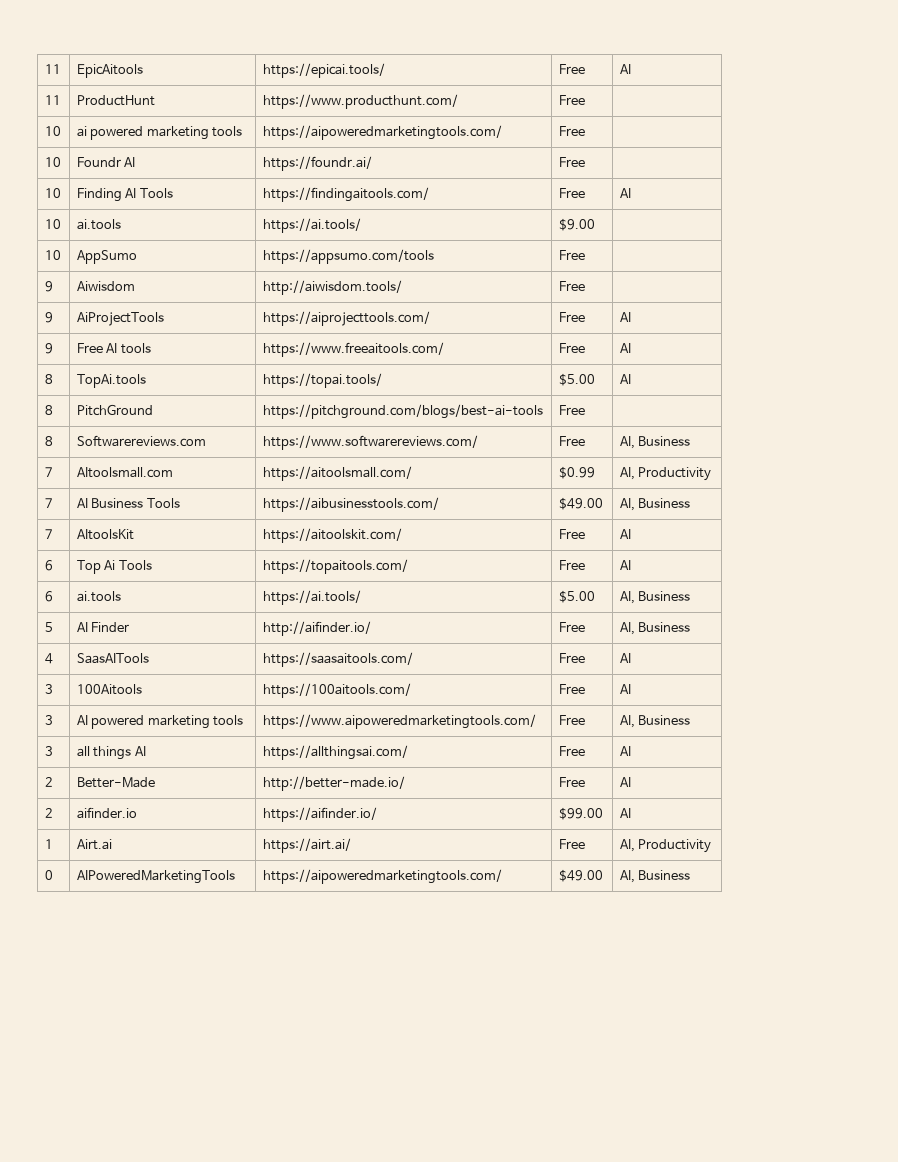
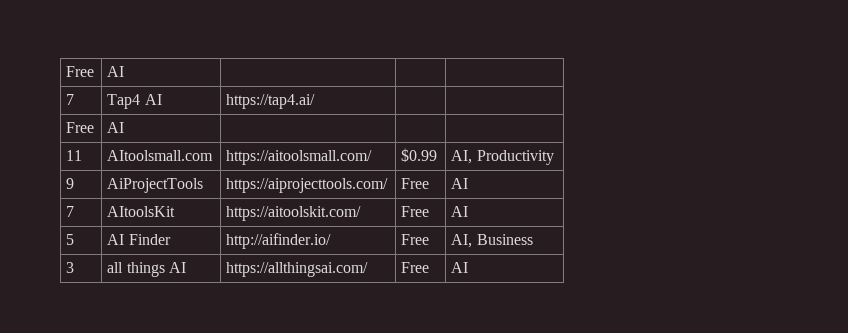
[44,64,61,74] [76,64,143,78] [262,63,385,78] [558,64,585,74] [619,64,631,74] [44,95,61,105] [76,95,155,106] [262,94,458,109] [558,95,585,105] [44,126,61,136] [76,126,243,140] [262,125,502,140] [558,126,585,136] [44,157,61,167] [76,157,136,167] [262,156,372,171] [558,157,585,167] [44,188,61,198] [76,188,173,202] [262,187,429,202] [558,188,585,198] [619,188,631,198] [44,219,61,229] [76,219,121,230] [262,218,361,233] [558,218,595,231] [44,250,61,260] [76,250,137,264] [262,249,434,264] [558,250,585,260] [44,281,53,292] [76,281,135,291] [262,280,402,295] [558,281,585,291] 11 | EpicAitools | https://epicai.tools/ | Free | AI // 11 | ProductHunt | https://www.producthunt.com/ | Free | // 10 | ai powered marketing tools | https://aipoweredmarketingtools.com/ | Free | // 10 | Foundr AI | https://foundr.ai/ | Free | // 10 | Finding AI Tools | https://findingaitools.com/ | Free | AI // 10 | ai.tools | https://ai.tools/ | $9.00 | // 10 | AppSumo | https://appsumo.com/tools | Free | // 9 | Aiwisdom | http://aiwisdom.tools/ | Free | -> [66,66,95,77] [107,66,125,77] [66,94,75,105] [107,94,162,109] [226,94,316,109] [66,122,95,133] [107,122,125,133] [66,150,83,161] [107,150,214,161] [226,150,373,165] [401,148,438,162] [451,150,554,165] Free | AI | | | // 7 | Tap4 AI | https://tap4.ai/ | | // Free | AI | | | // 11 | AItoolsmall.com | https://aitoolsmall.com/ | $0.99 | AI, Productivity
[44,343,53,354] [76,343,151,354] [262,342,444,357] [558,343,585,353] [619,343,631,353] [44,374,53,384] [76,374,146,388] [262,373,382,388] [558,373,595,386] [619,374,631,384] [44,405,53,415] [76,404,153,416] [262,404,543,419] [558,405,585,415] [44,436,53,446] [76,435,206,447] [262,435,478,450] [558,436,585,446] [619,436,691,449] [44,467,53,477] [76,467,173,478] [262,466,412,481] [558,466,595,479] [619,467,712,481] [44,498,53,508] [76,498,180,508] [262,497,439,512] [558,497,603,510] [619,498,691,511] // 9 | Free AI tools | https://www.freeaitools.com/ | Free | AI // 8 | TopAi.tools | https://topai.tools/ | $5.00 | AI // 8 | PitchGround | https://pitchground.com/blogs/best-ai-tools | Free | // 8 | Softwarereviews.com | https://www.softwarereviews.com/ | Free | AI, Business // 7 | AItoolsmall.com | https://aitoolsmall.com/ | $0.99 | AI, Productivity // 7 | AI Business Tools | https://aibusinesstools.com/ | $49.00 | AI, Business -> (469, 183) none
[44,560,53,571] [76,560,152,574] [262,559,408,574] [558,560,585,570] [619,560,631,570] [44,591,53,602] [76,591,121,602] [262,590,361,605] [558,590,595,603] [619,591,691,604] // 6 | Top Ai Tools | https://topaitools.com/ | Free | AI // 6 | ai.tools | https://ai.tools/ | $5.00 | AI, Business -> (469, 211) none
[44,653,53,664] [76,653,149,664] [262,652,413,667] [558,653,585,663] [619,653,631,663] [44,684,53,694] [76,684,142,695] [262,683,411,698] [558,684,585,694] [619,684,631,694] [44,715,53,725] [76,715,244,729] [262,714,536,729] [558,715,585,725] [619,715,691,728] // 4 | SaasAITools | https://saasaitools.com/ | Free | AI // 3 | 100Aitools | https://100aitools.com/ | Free | AI // 3 | AI powered marketing tools | https://www.aipoweredmarketingtools.com/ | Free | AI, Business -> (533, 239) none
[44,777,53,787] [76,777,155,788] [262,776,405,791] [558,777,585,787] [619,777,631,787] [44,808,53,818] [76,807,137,819] [262,807,377,822] [558,807,603,820] [619,808,631,818] [44,839,53,849] [76,839,112,850] [262,838,351,853] [558,839,585,849] [619,839,712,853] [44,870,53,880] [76,870,235,884] [262,869,502,884] [558,869,603,882] [619,870,691,883] // 2 | Better-Made | http://better-made.io/ | Free | AI // 2 | aifinder.io | https://aifinder.io/ | $99.00 | AI // 1 | Airt.ai | https://airt.ai/ | Free | AI, Productivity // 0 | AIPoweredMarketingTools | https://aipoweredmarketingtools.com/ | $49.00 | AI, Business -> (469, 267) none

